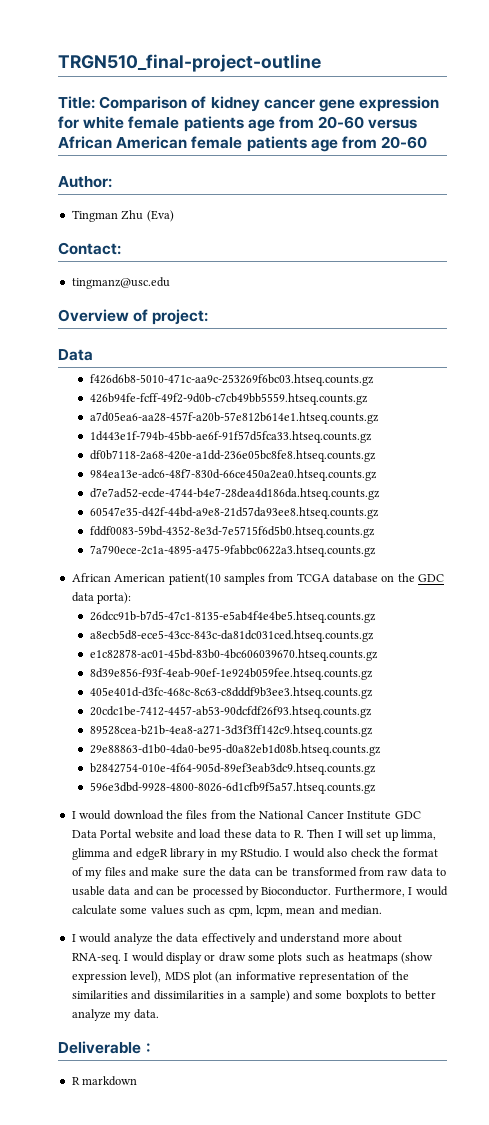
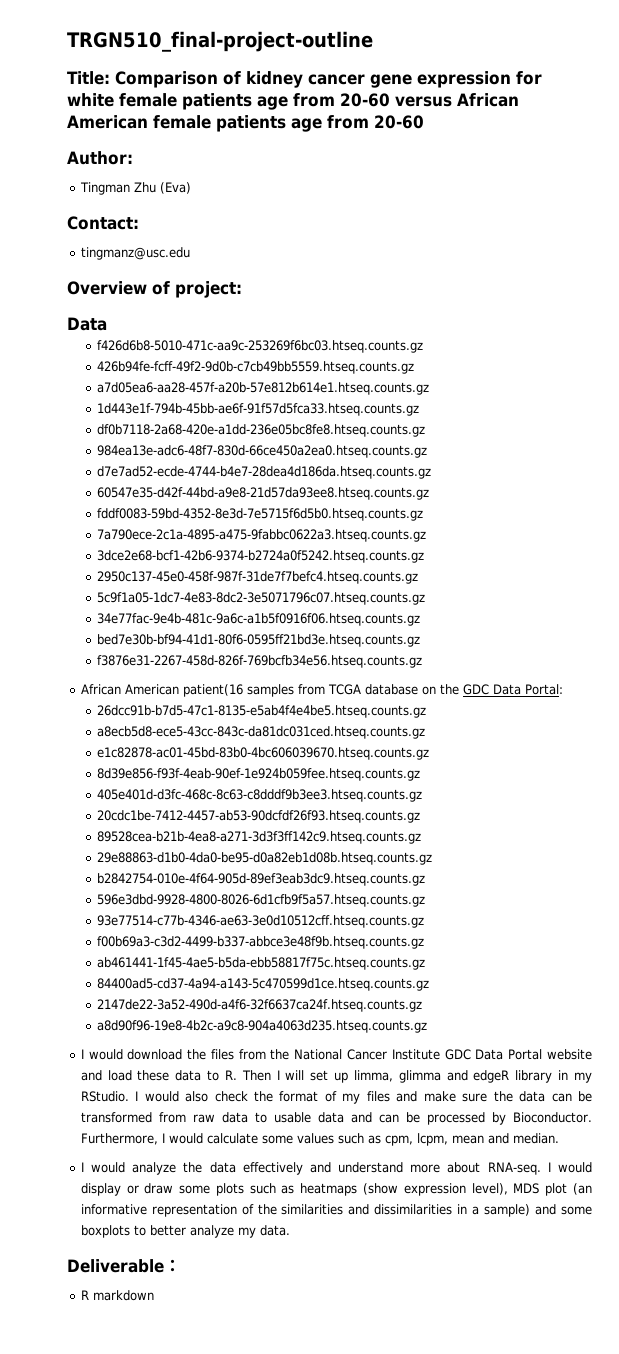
[71,573,221,585] // African American patient(10 -> [96,550,424,563] [96,571,418,584] [96,592,425,605] [96,613,420,626] [96,634,420,647] [96,655,422,668] [80,684,243,697] // 3dce2e68-bcf1-42b6-9374-b2724a0f5242.htseq.counts.gz // 2950c137-45e0-458f-987f-31de7f7befc4.htseq.counts.gz // 5c9f1a05-1dc7-4e83-8dc2-3e5071796c07.htseq.counts.gz // 34e77fac-9e4b-481c-9a6c-a1b5f0916f06.htseq.counts.gz // bed7e30b-bf94-41d1-80f6-0595ff21bd3e.htseq.counts.gz // f3876e31-2267-458d-826f-769bcfb34e56.htseq.counts.gz // African American patient(16
[71,592,132,604] data porta): -> [492,684,563,695] Data Portal:
(376, 788) none -> [96,915,424,928] [96,936,424,949] [96,957,425,970] [96,978,429,991] [96,999,422,1012] [96,1020,427,1033] // 93e77514-c77b-4346-ae63-3e0d10512cff.htseq.counts.gz // f00b69a3-c3d2-4499-b337-abbce3e48f9b.htseq.counts.gz // ab461441-1f45-4ae5-b5da-ebb58817f75c.htseq.counts.gz // 84400ad5-cd37-4a94-a143-5c470599d1ce.htseq.counts.gz // 2147de22-3a52-490d-a4f6-32f6637ca24f.htseq.counts.gz // a8d90f96-19e8-4b2c-a9c8-904a4063d235.htseq.counts.gz

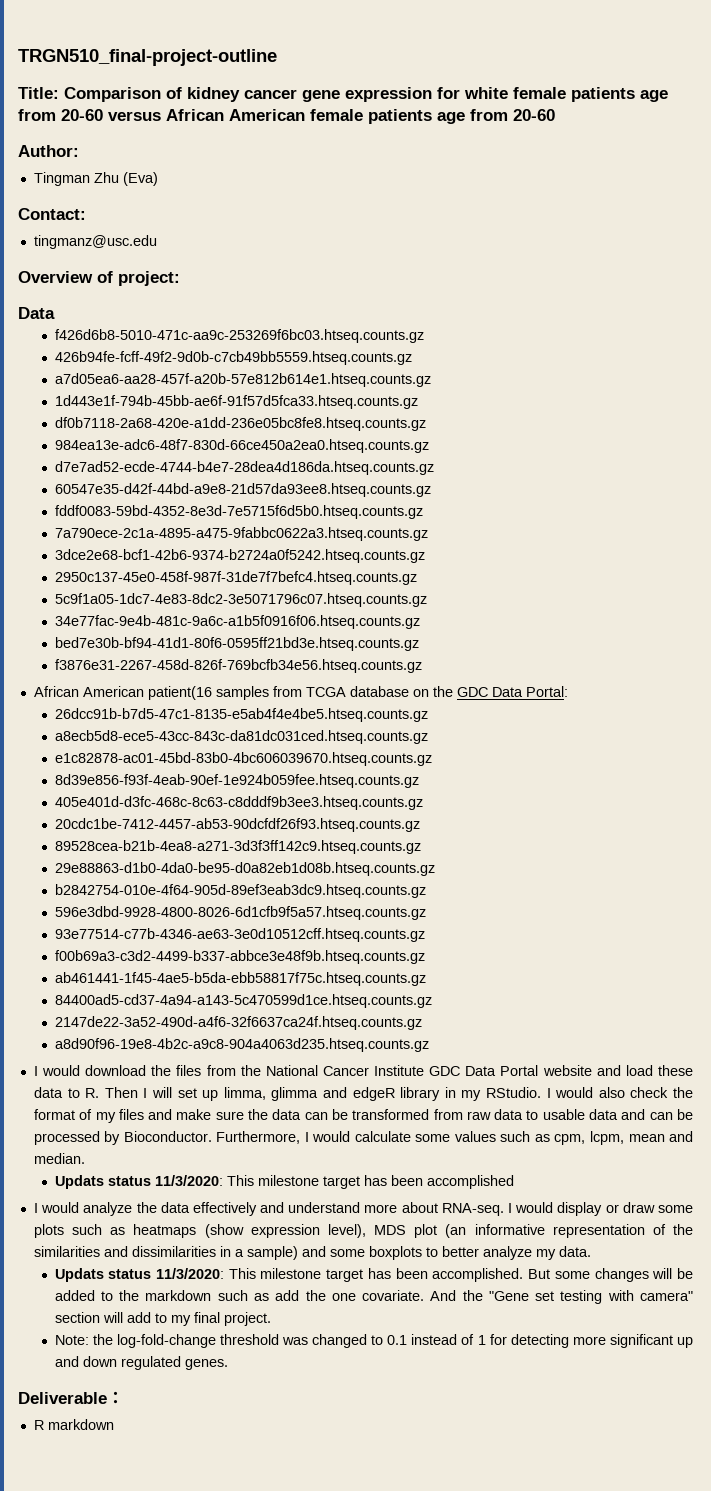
(559, 1138) none -> [54,1175,514,1189] // Updats status 11/3/2020: This milestone target has been accomplished
(290, 1230) none -> [54,1268,693,1282] [54,1290,693,1304] [54,1312,271,1326] [54,1334,693,1348] [54,1356,228,1370] // Updats status 11/3/2020: This milestone target has been accomplished. But some changes will be added to the markdown such as add the one covariate. And the "Gene set testing with camera" section will add to my final project. // Note: the log-fold-change threshold was changed to 0.1 instead of 1 for detecting more significant up and down regulated genes.

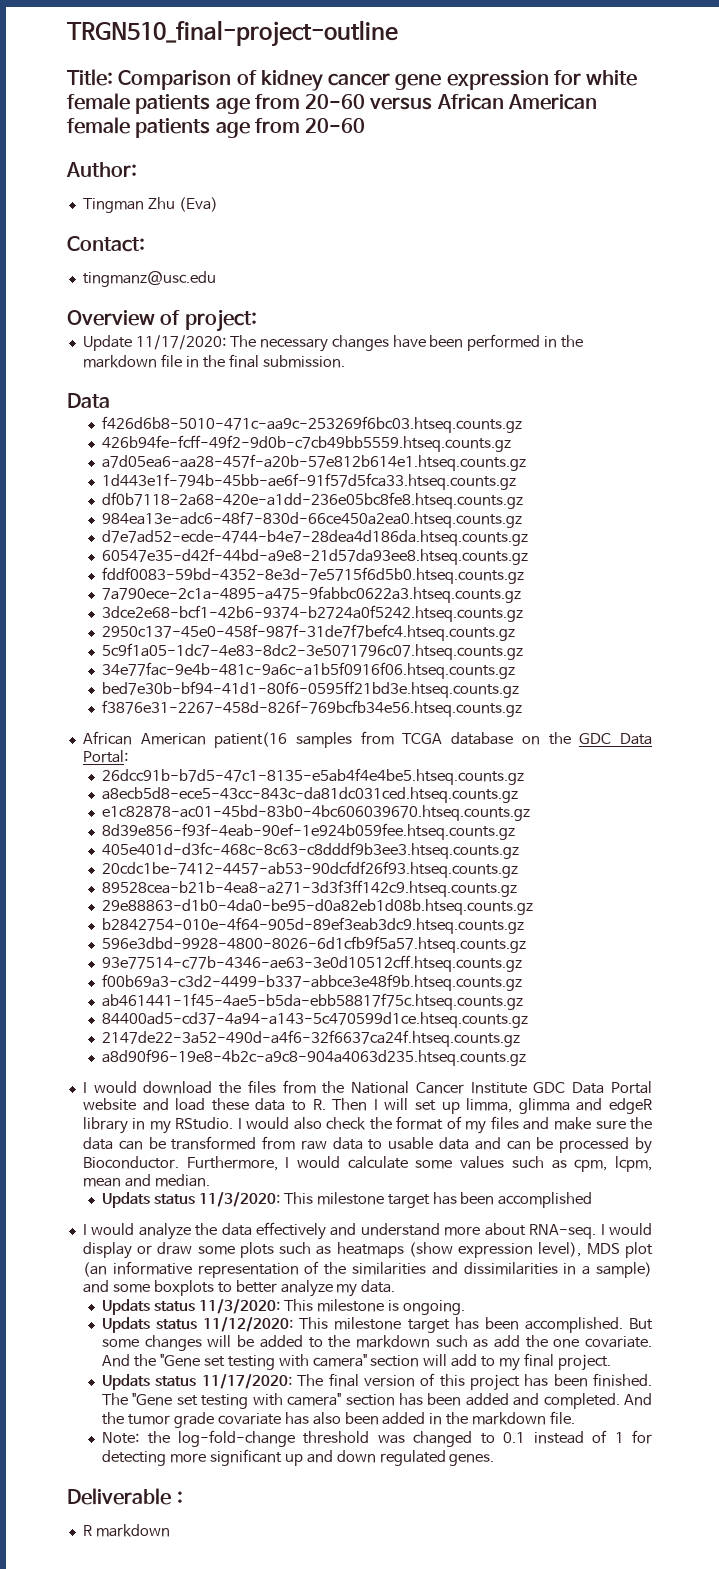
(180, 278) none -> [82,334,584,352] [82,354,345,368] // Update 11/17/2020: The necessary changes have been performed in the markdown file in the final submission.
(322, 1273) none -> [387,1300,465,1315] [102,1317,402,1333] is ongoing. // Updats status 11/12/2020: This milestone
(271, 1319) none -> [102,1373,653,1391] [102,1393,652,1409] [102,1411,576,1428] // Updats status 11/17/2020: The final version of this project has been finished. The "Gene set testing with camera" section has been added and completed. And the tumor grade covariate has also been added in the markdown file.

